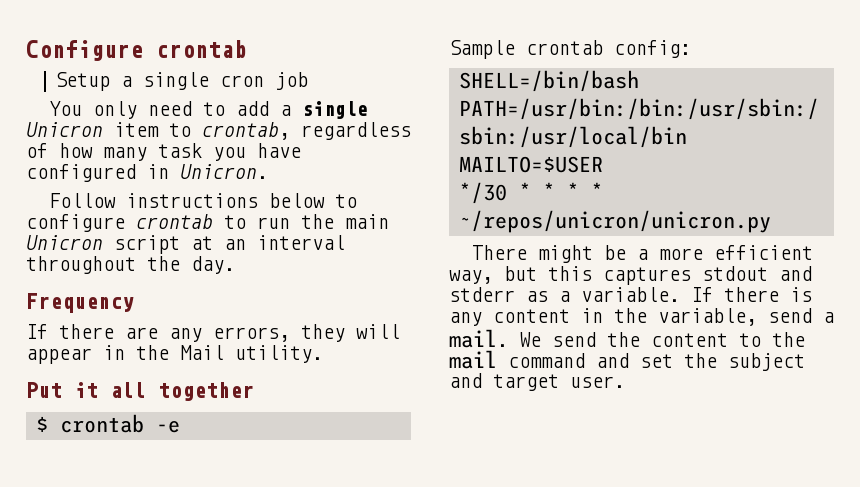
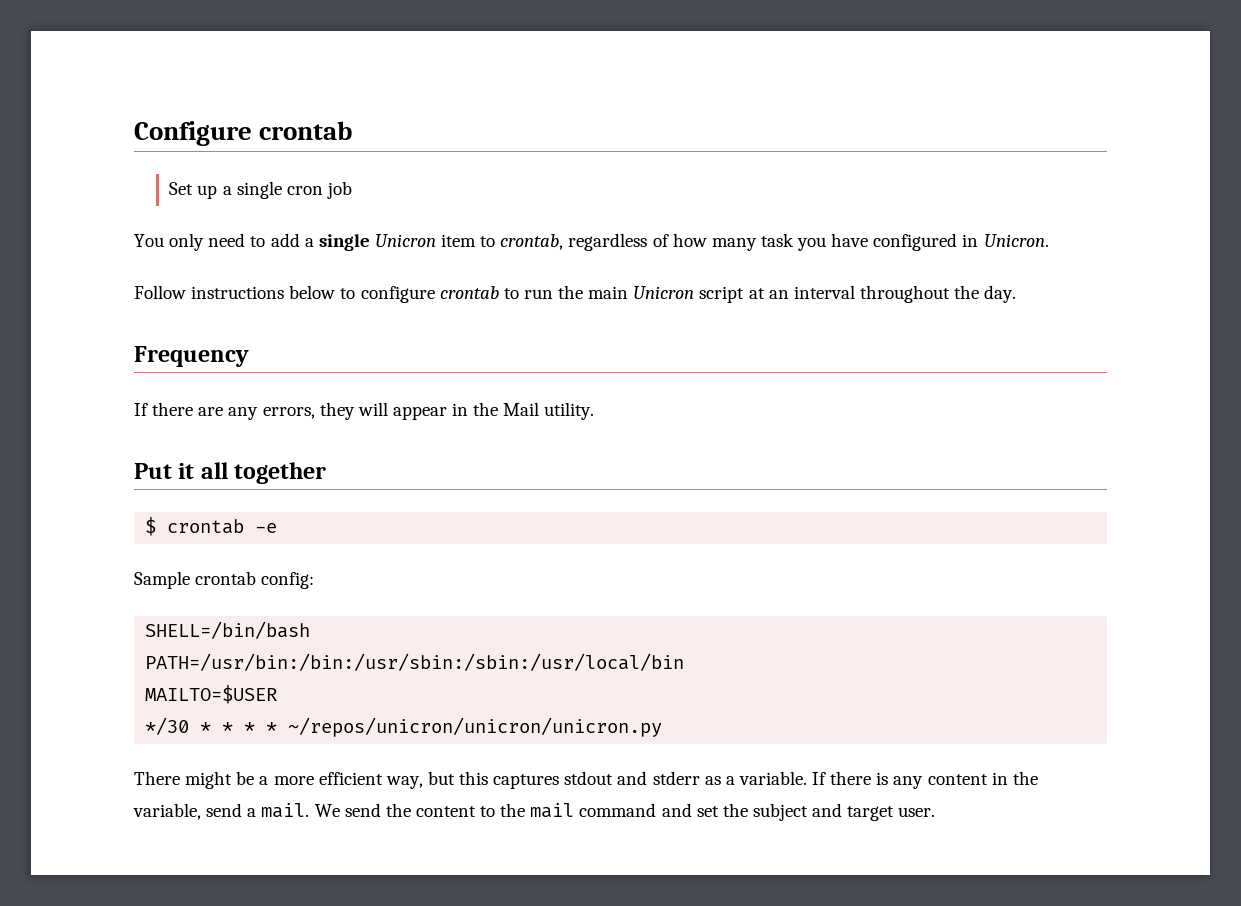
[55,72,111,91] Setup -> [169,182,218,199] Set up
[458,210,771,233] ~/repos/unicron/unicron.py -> [288,717,663,737] ~/repos/unicron/unicron/unicron.py

